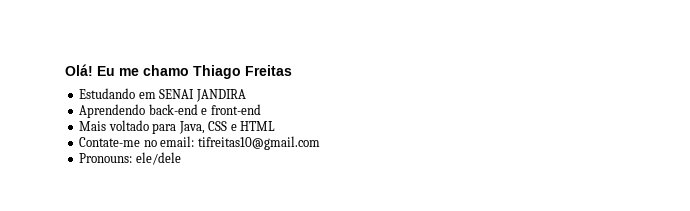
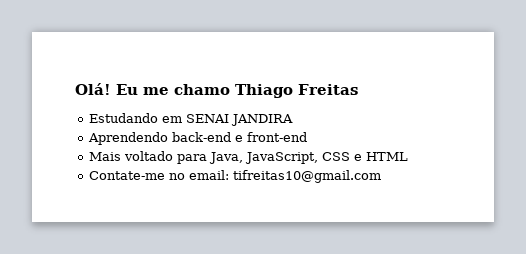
(205, 127) none -> [245,152,319,164] JavaScript,
[79,152,181,165] // Pronouns: ele/dele -> (382, 176) none

